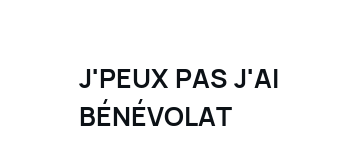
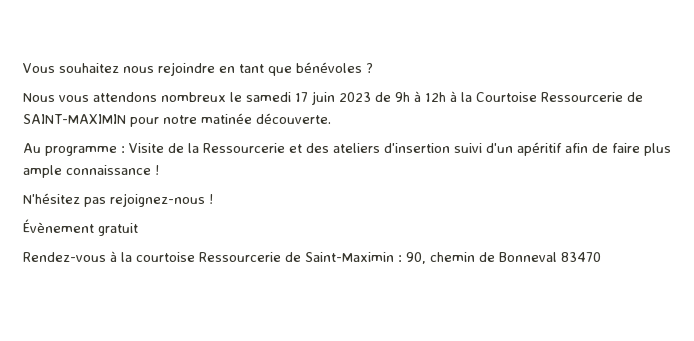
[79,69,280,88] [79,99,232,126] J'PEUX PAS J'AI BÉNÉVOLAT -> [23,62,373,76] [23,91,643,105] [23,113,331,127] [23,142,671,156] [23,165,159,178] [23,193,213,207] [23,219,138,236] [23,251,601,264] Vous souhaitez nous rejoindre en tant que bénévoles ? // Nous vous attendons nombreux le samedi 17 juin 2023 de 9h à 12h à la Courtoise Ressourcerie de SAINT-MAXIMIN pour notre matinée découverte. // Au programme : Visite de la Ressourcerie et des ateliers d'insertion suivi d'un apéritif afin de faire plus ample connaissance ! // N'hésitez pas rejoignez-nous ! // Évènement gratuit // Rendez-vous à la courtoise Ressourcerie de Saint-Maximin : 90, chemin de Bonneval 83470

